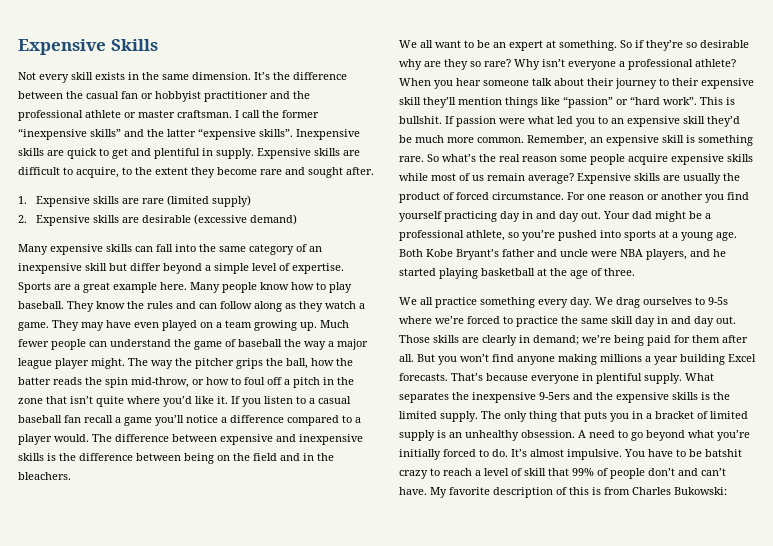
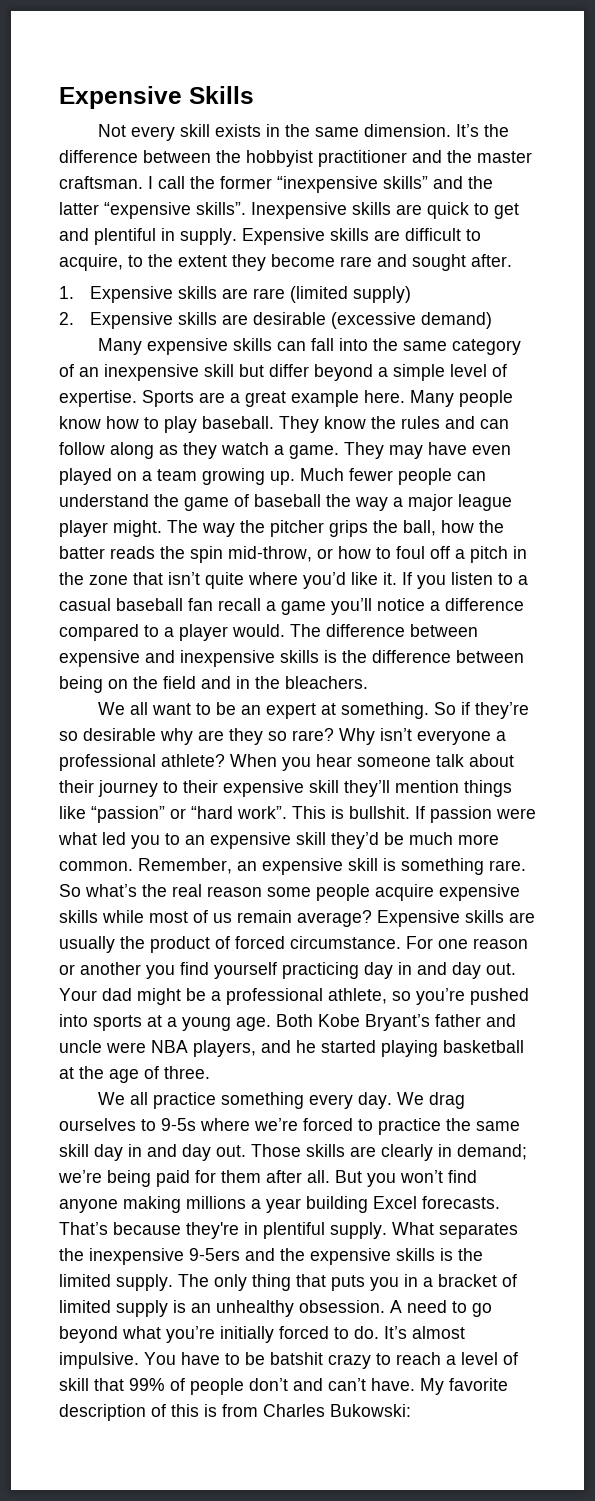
[86,91,153,99] casual fan or -> (241, 156) none
[18,110,136,121] professional athlete or -> (472, 156) none
[531,375,579,384] everyone -> [186,1222,239,1239] they're

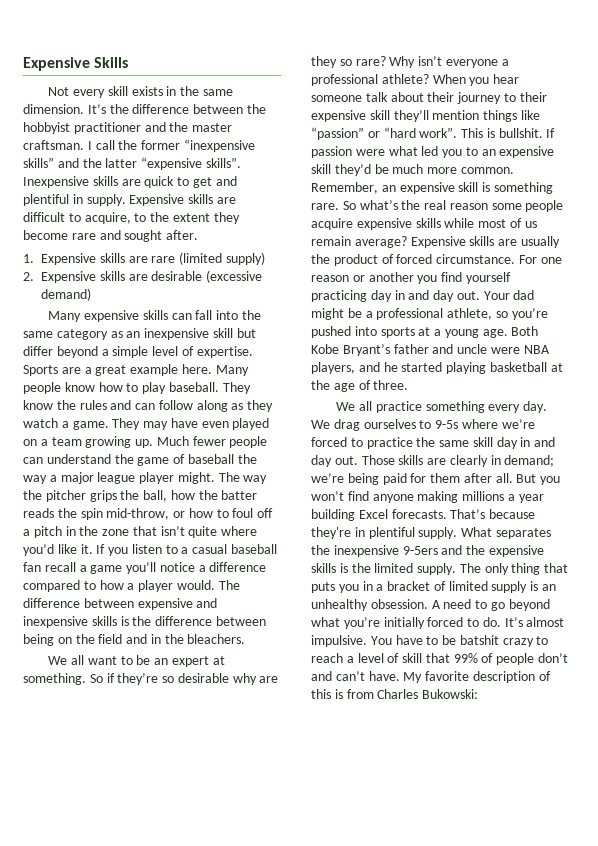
[59,364,74,377] of -> [110,331,123,338] as
(159, 631) none -> [99,580,124,590] how

